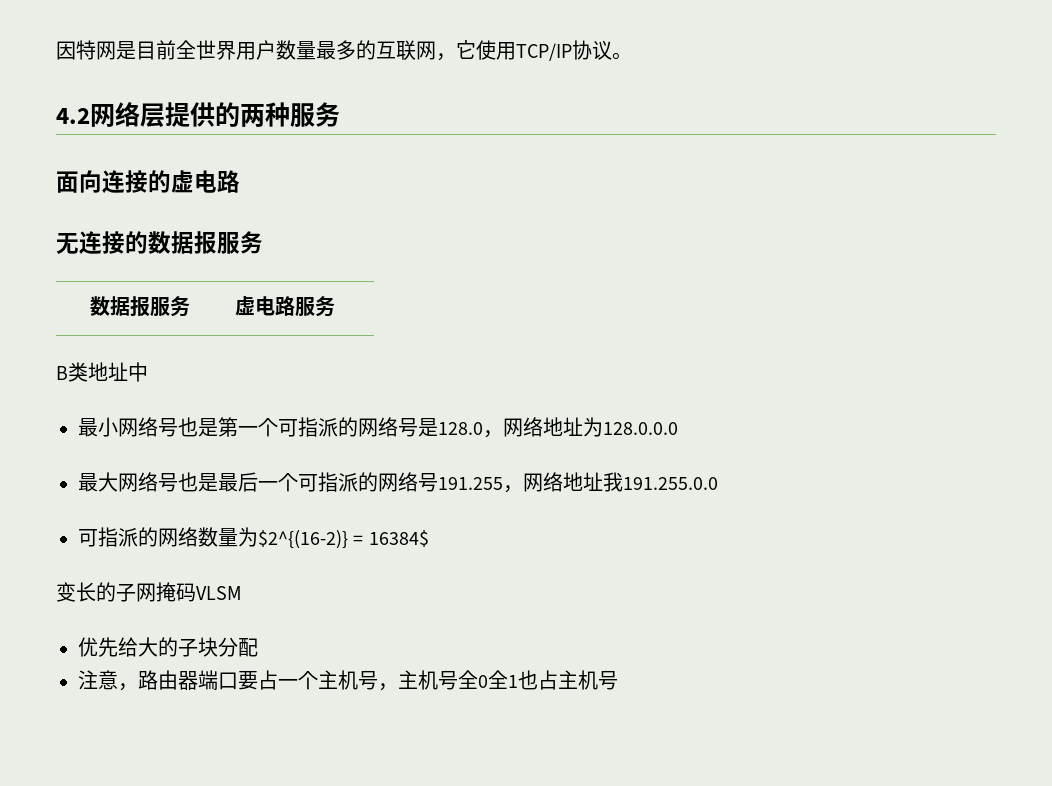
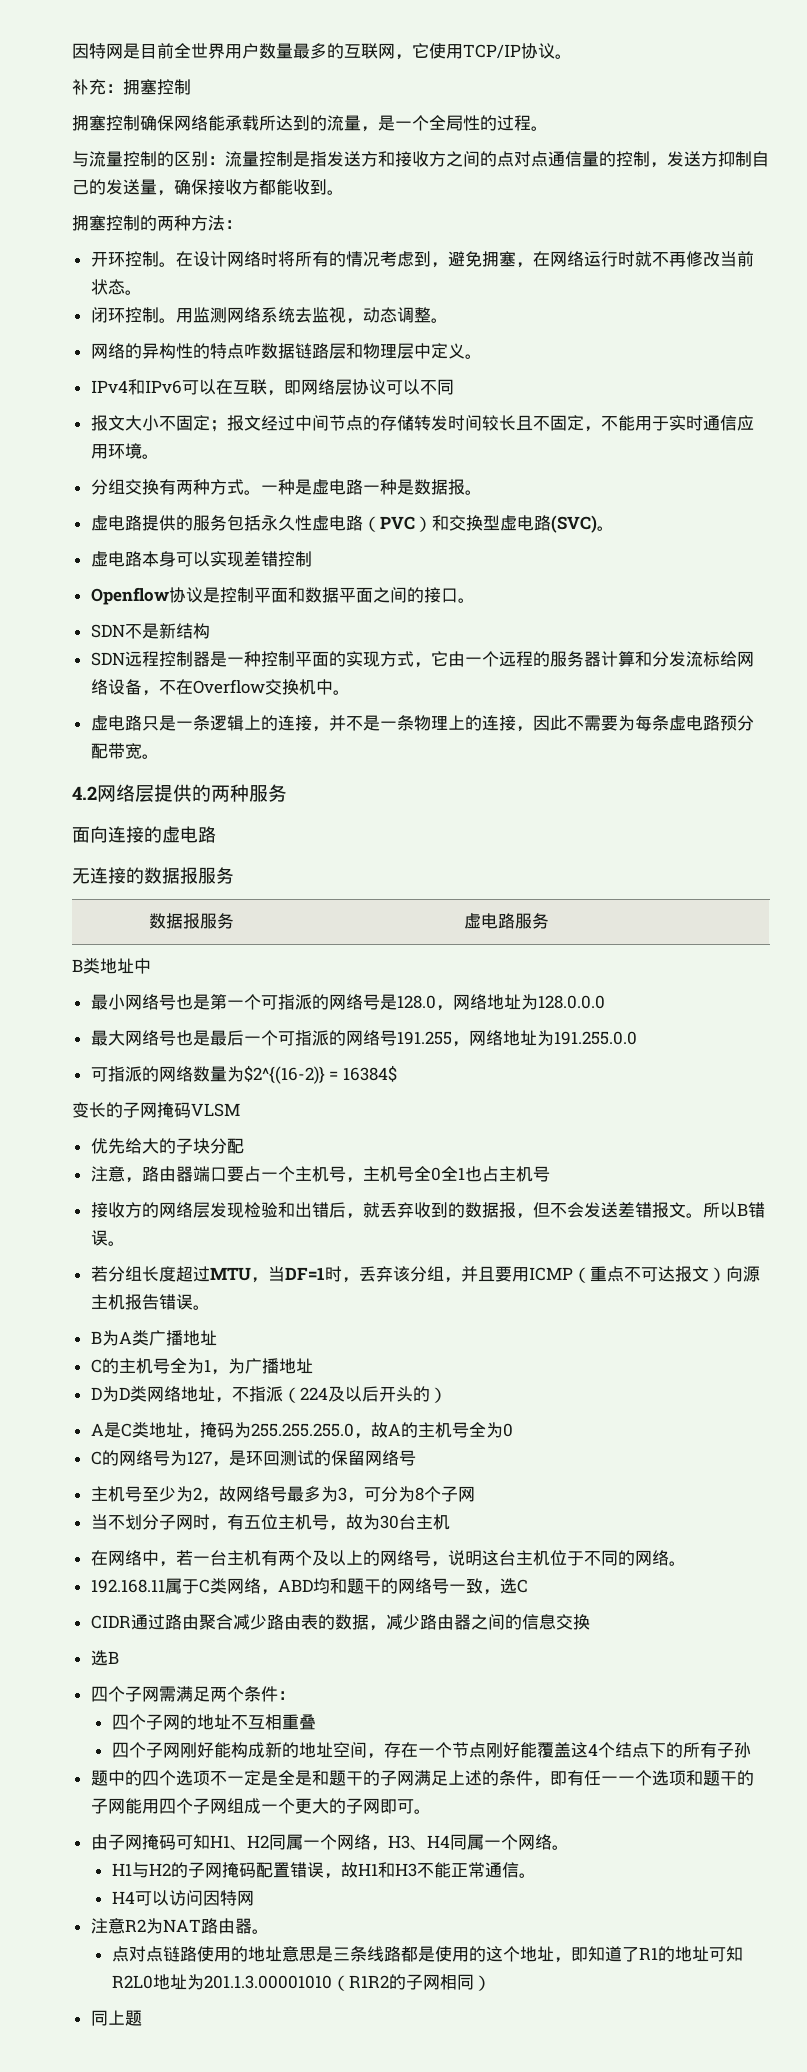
(632, 56) none -> [72,79,191,95] [72,115,548,132] [72,151,769,168] [72,179,344,196] [72,215,242,231] [90,251,754,268] [90,279,142,295] [90,307,448,324] [90,343,482,359] [90,379,454,396] [90,415,754,432] [90,443,159,459] [90,479,482,495] [90,515,614,533] [90,551,312,567] [90,587,475,605] [90,623,210,639] [90,651,754,668] [90,679,350,696] [90,715,754,732] [90,743,159,759] // 补充：拥塞控制 // 拥塞控制确保网络能承载所达到的流量，是一个全局性的过程。 // 与流量控制的区别：流量控制是指发送方和接收方之间的点对点通信量的控制，发送方抑制自己的发送量，确保接收方都能收到。 // 拥塞控制的两种方法： // 开环控制。在设计网络时将所有的情况考虑到，避免拥塞，在网络运行时就不再修改当前状态。 // 闭环控制。用监测网络系统去监视，动态调整。 // 网络的异构性的特点咋数据链路层和物理层中定义。 // IPv4和IPv6可以在互联，即网络层协议可以不同 // 报文大小不固定；报文经过中间节点的存储转发时间较长且不固定，不能用于实时通信应用环境。 // 分组交换有两种方式。一种是虚电路一种是数据报。 // 虚电路提供的服务包括永久性虚电路（PVC）和交换型虚电路(SVC)。 // 虚电路本身可以实现差错控制 // Openflow协议是控制平面和数据平面之间的接口。 // SDN不是新结构 // SDN远程控制器是一种控制平面的实现方式，它由一个远程的服务器计算和分发流标给网络设备，不在Overflow交换机中。 // 虚电路只是一条逻辑上的连接，并不是一条物理上的连接，因此不需要为每条虚电路预分配带宽。
[603,472,623,492] 我 -> [536,1030,554,1046] 为
(618, 680) none -> [90,1202,765,1219] [90,1230,125,1246] [90,1266,760,1283] [90,1294,210,1310] [90,1330,217,1346] [90,1358,313,1375] [90,1386,447,1403] [90,1422,513,1439] [90,1450,416,1467] [90,1486,475,1503] [90,1514,450,1531] [90,1550,686,1567] [90,1578,528,1595] [90,1614,590,1631] [90,1650,119,1666] [90,1686,295,1702] [111,1714,316,1730] [111,1742,751,1759] [90,1770,754,1787] [90,1798,431,1814] [90,1834,569,1851] [111,1862,536,1879] [111,1890,254,1906] [90,1918,269,1934] [111,1946,743,1963] [111,1974,491,1991] [90,2010,142,2026] // 接收方的网络层发现检验和出错后，就丢弃收到的数据报，但不会发送差错报文。所以B错误。 // 若分组长度超过MTU，当DF=1时，丢弃该分组，并且要用ICMP（重点不可达报文）向源主机报告错误。 // B为A类广播地址 // C的主机号全为1，为广播地址 // D为D类网络地址，不指派（224及以后开头的） // A是C类地址，掩码为255.255.255.0，故A的主机号全为0 // C的网络号为127，是环回测试的保留网络号 // 主机号至少为2，故网络号最多为3，可分为8个子网 // 当不划分子网时，有五位主机号，故为30台主机 // 在网络中，若一台主机有两个及以上的网络号，说明这台主机位于不同的网络。 // 192.168.11属于C类网络，ABD均和题干的网络号一致，选C // CIDR通过路由聚合减少路由表的数据，减少路由器之间的信息交换 // 选B // 四个子网需满足两个条件： // 四个子网的地址不互相重叠 // 四个子网刚好能构成新的地址空间，存在一个节点刚好能覆盖这4个结点下的所有子孙 // 题中的四个选项不一定是全是和题干的子网满足上述的条件，即有任一一个选项和题干的子网能用四个子网组成一个更大的子网即可。 // 由子网掩码可知H1、H2同属一个网络，H3、H4同属一个网络。 // H1与H2的子网掩码配置错误，故H1和H3不能正常通信。 // H4可以访问因特网 // 注意R2为NAT路由器。 // 点对点链路使用的地址意思是三条线路都是使用的这个地址，即知道了R1的地址可知R2L0地址为201.1.3.00001010（R1R2的子网相同） // 同上题

